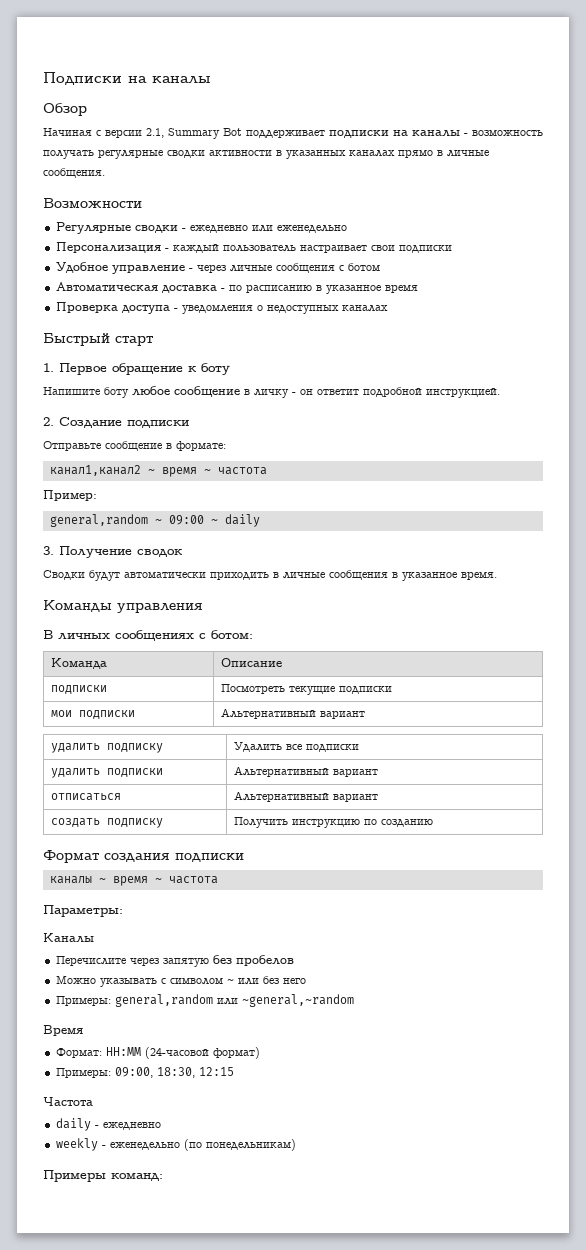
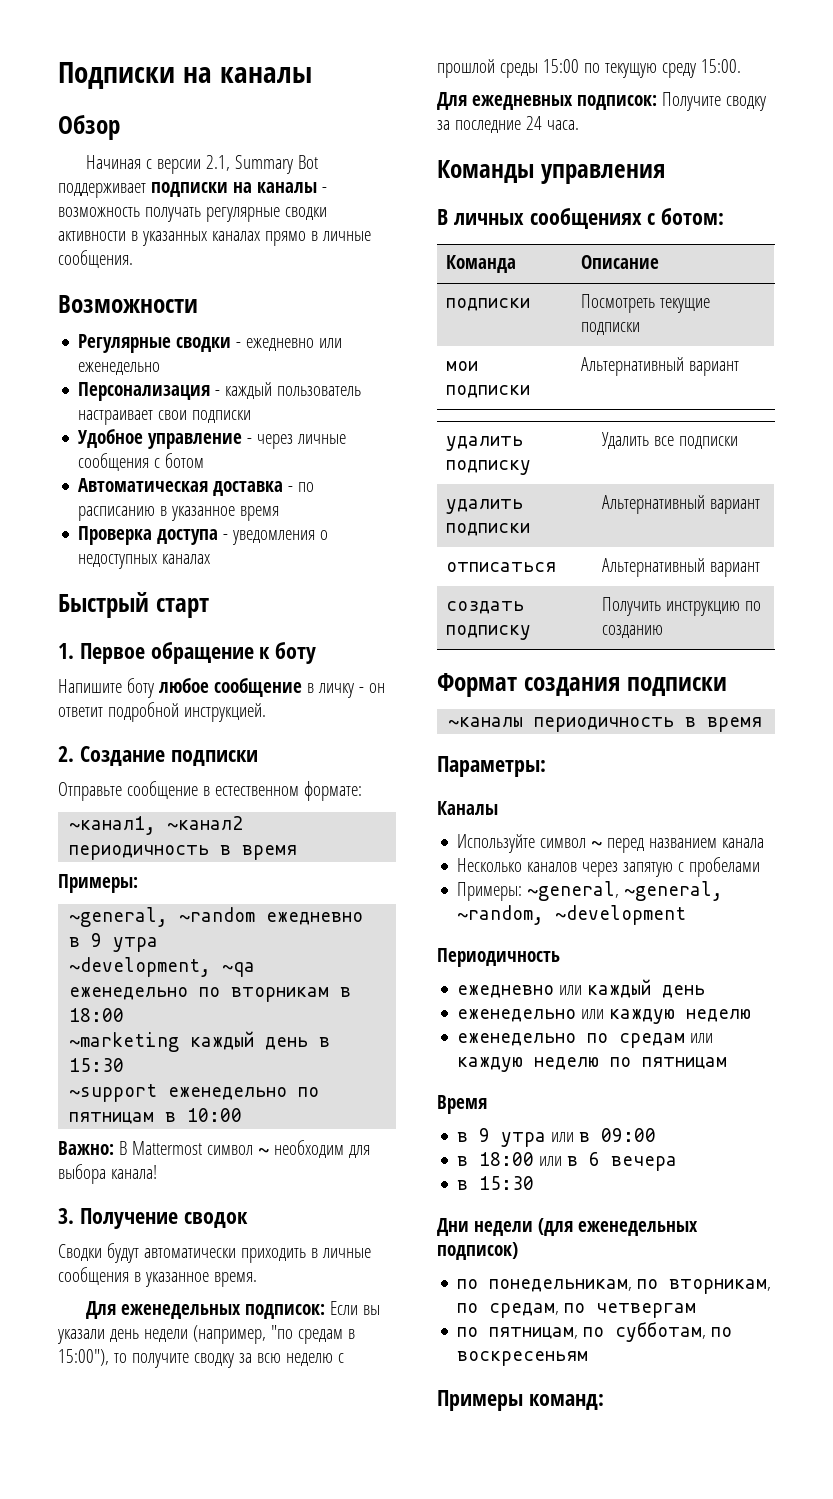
(172, 446) none -> [214,786,299,796] естественном
[49,465,267,477] [43,490,97,501] [49,514,260,527] канал1,канал2 ~ время ~ частота // Пример: // general,random ~ 09:00 ~ daily -> [69,816,244,835] [69,845,298,860] [58,874,138,893] [69,907,364,927] [69,933,159,952] [69,957,256,977] [69,987,352,1002] [69,1008,125,1022] [69,1031,331,1052] [69,1058,125,1072] [69,1084,320,1102] [69,1108,243,1124] [58,1140,370,1158] [58,1164,157,1184] ~канал1, ~канал2 периодичность в время // Примеры: // ~general, ~random ежедневно в 9 утра // ~development, ~qa еженедельно по вторникам в 18:00 // ~marketing каждый день в 15:30 // ~support еженедельно по пятницам в 10:00 // Важно: В Mattermost символ ~ необходим для выбора канала!
(497, 575) none -> [85,1301,380,1319] [57,1325,355,1344] [58,1349,344,1368] [437,59,741,78] [437,92,766,111] [437,116,579,133] // Для еженедельных подписок: Если вы указали день недели (например, "по средам в 15:00"), то получите сводку за всю неделю с прошлой среды 15:00 по текущую среду 15:00. // Для ежедневных подписок: Получите сводку за последние 24 часа.
[49,876,218,886] каналы ~ время ~ частота -> [448,717,763,732] ~каналы периодичность в время
[55,955,294,967] [55,975,306,987] [55,994,354,1007] [43,1025,83,1036] [55,1047,260,1059] [55,1067,234,1078] [43,1097,93,1106] [55,1118,161,1131] [55,1138,296,1151] Перечислите через запятую без пробелов // Можно указывать с символом ~ или без него // Примеры: general,random или ~general,~random // Время // Формат: HH:MM (24-часовой формат) // Примеры: 09:00, 18:30, 12:15 // Частота // daily - ежедневно // weekly - еженедельно (по понедельникам) -> [457,834,765,853] [457,857,761,877] [457,881,724,901] [457,905,687,925] [437,948,560,967] [457,979,706,998] [457,1009,752,1024] [457,1033,714,1048] [457,1057,728,1072] [437,1095,487,1114] [457,1128,657,1147] [457,1152,678,1171] [457,1176,535,1190] [437,1218,698,1236] [437,1242,518,1260] [457,1279,772,1294] [457,1303,697,1318] [457,1322,733,1342] [457,1351,589,1366] Используйте символ ~ перед названием канала // Несколько каналов через запятую с пробелами // Примеры: ~general, ~general, ~random, ~development // Периодичность // ежедневно или каждый день // еженедельно или каждую неделю // еженедельно по средам или каждую неделю по пятницам // Время // в 9 утра или в 09:00 // в 18:00 или в 6 вечера // в 15:30 // Дни недели (для еженедельных подписок) // по понедельникам, по вторникам, по средам, по четвергам // по пятницам, по субботам, по воскресеньям

